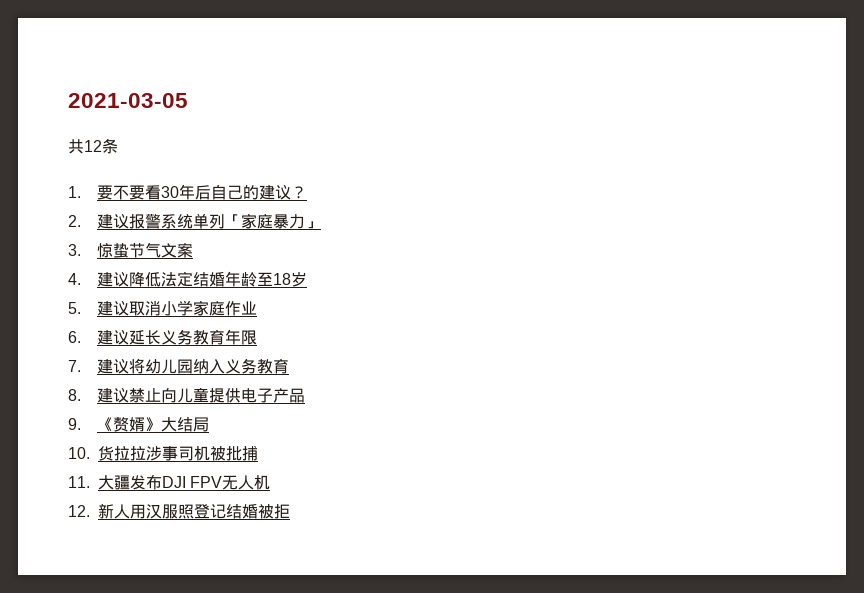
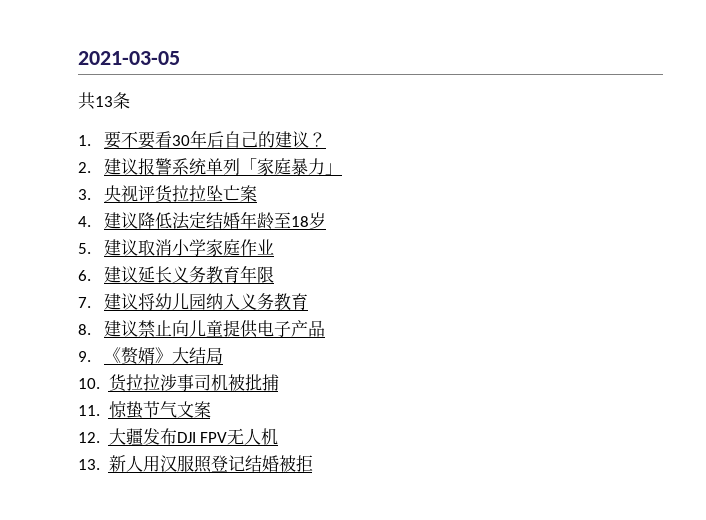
[84,140,102,152] 12 -> [95,96,113,107] 13
[96,242,177,258] 惊蛰节气文 -> [103,185,240,203] 央视评货拉拉坠亡
(90, 482) none -> [108,401,211,419] [78,432,100,443] 惊蛰节气文案 // 12.
[68,505,90,517] 12. -> [78,459,100,470] 13.

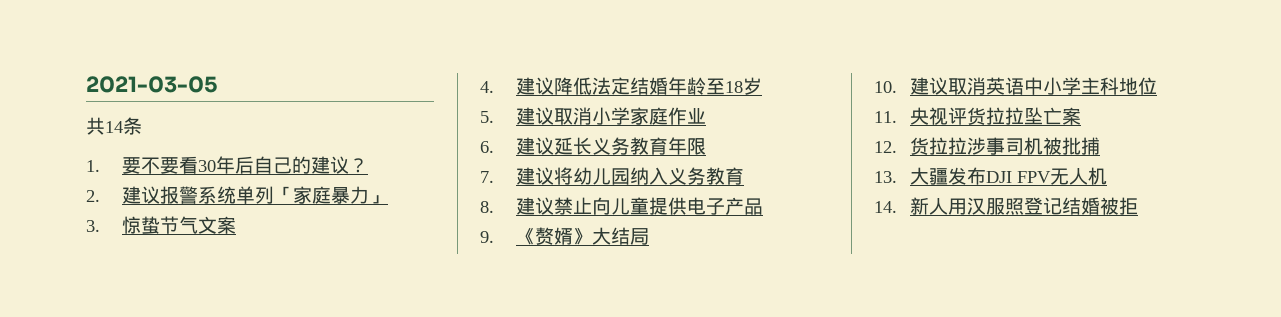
[95,96,113,107] 13 -> [105,121,123,133] 14
[103,185,240,203] 央视评货拉拉坠亡 -> [121,216,217,234] 惊蛰节气文
(100, 383) none -> [909,77,1157,95] [874,107,1081,125] [874,141,897,153] 建议取消英语中小学主科地位 // 11.央视评货拉拉坠亡案 // 12.
[78,401,211,419] [78,432,100,443] 11.惊蛰节气文案 // 12. -> [874,171,897,183] 13.
[78,459,100,470] 13. -> [874,201,897,213] 14.

